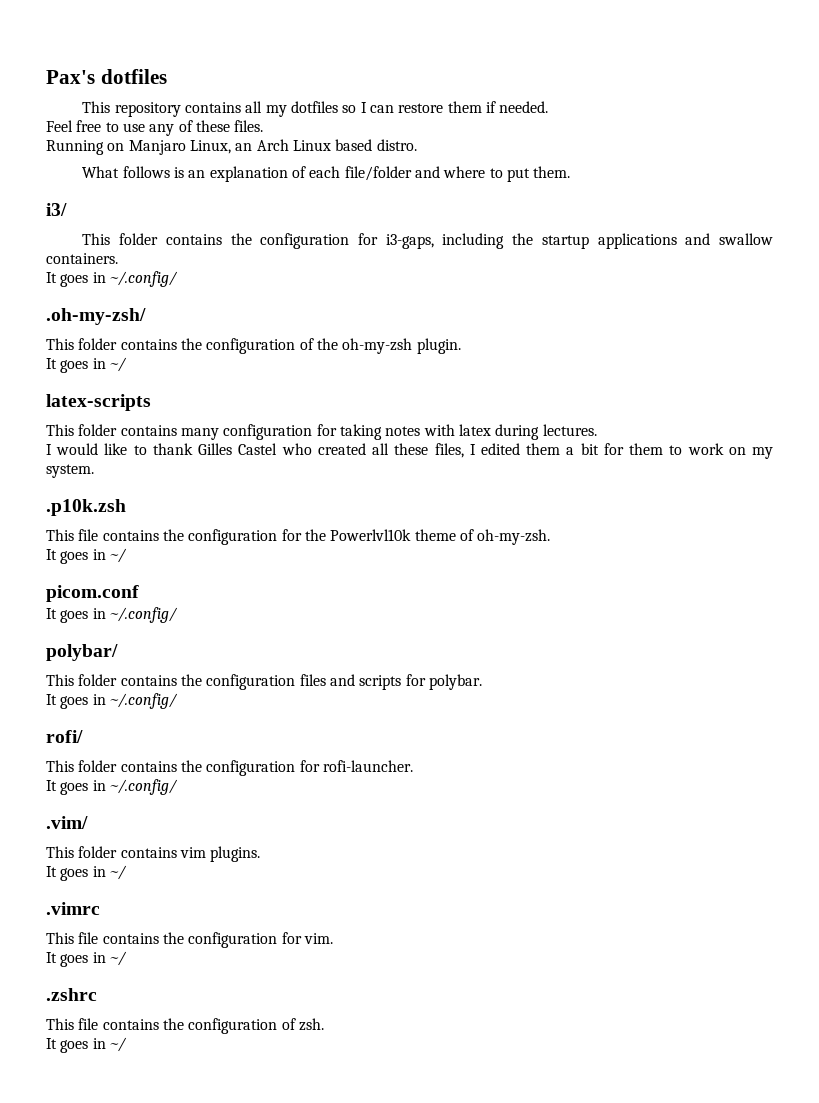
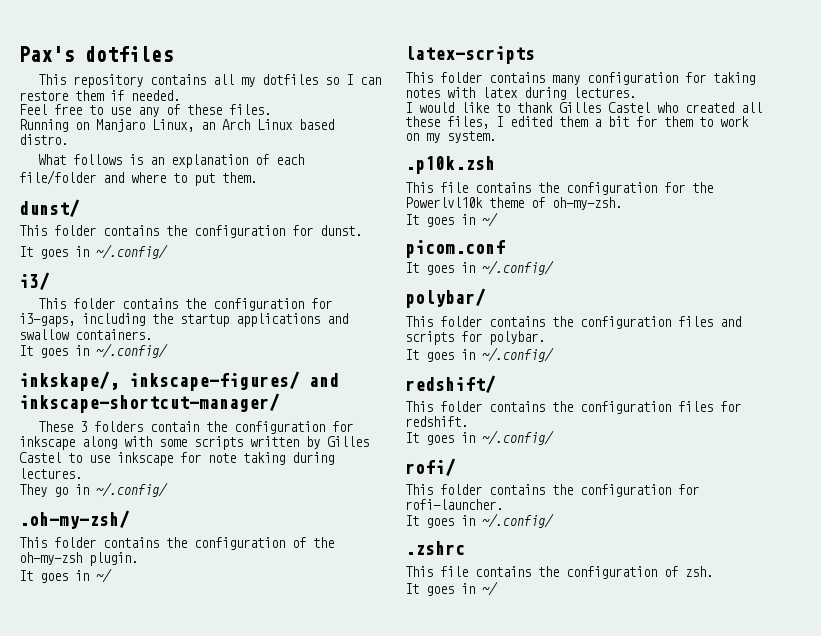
(571, 172) none -> [19,199,80,217] [19,225,362,238] [19,244,168,259] // dunst/ // This folder contains the configuration for dunst. // It goes in ~/.config/
(178, 279) none -> [19,371,339,391] [19,393,280,413] [37,421,353,434] [19,436,369,450] [19,452,334,466] [19,468,82,479] [19,482,168,497] // inkskape/, inkscape-figures/ and inkscape-shortcut-manager/ // These 3 folders contain the configuration for inkscape along with some scripts written by Gilles Castel to use inkscape for note taking during lectures. // They go in ~/.config/
(178, 701) none -> [405,375,496,393] [405,401,741,414] [405,416,468,427] [405,430,554,445] // redshift/ // This folder contains the configuration files for redshift. // It goes in ~/.config/
[46,816,88,829] [46,846,261,862] [46,865,127,881] [46,902,100,915] [46,932,333,948] [46,951,127,967] // .vim/ // This folder contains vim plugins. // It goes in ~/ // .vimrc // This file contains the configuration for vim. // It goes in ~/ -> (554, 520) none

